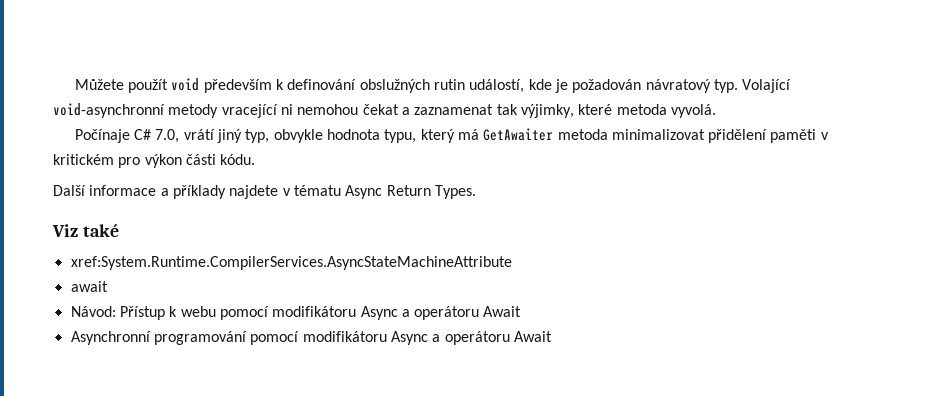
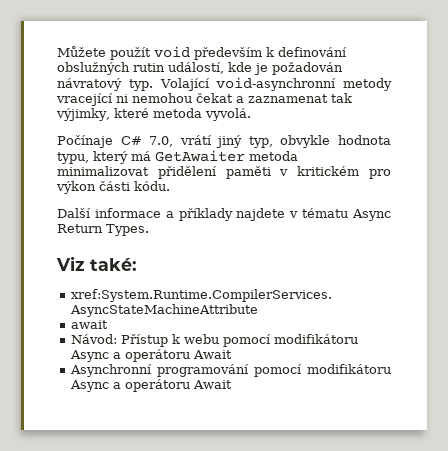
[82,224,119,237] také -> [90,258,137,271] také:

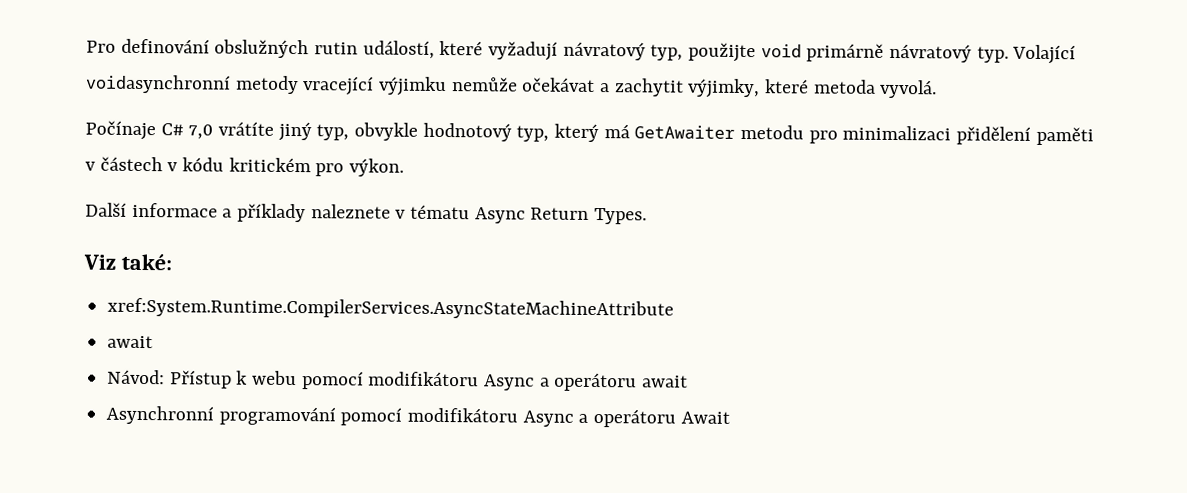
[57,46,347,60] [57,62,343,75] Můžete použít void především k definování obslužných rutin událostí, kde je požadován -> [86,38,885,63] Pro definování obslužných rutin událostí, které vyžadují návratový typ, použijte void primárně
[216,77,337,91] void-asynchronní -> [86,74,231,94] voidasynchronní
[116,93,352,103] ni nemohou čekat a zaznamenat tak -> [378,76,684,97] výjimku nemůže očekávat a zachytit
[149,135,212,147] 7.0, vrátí -> [188,121,275,140] 7,0 vrátíte
[338,135,391,145] [57,152,89,164] hodnota typu, -> [422,122,550,142] hodnotový typ,
[249,151,298,161] [57,166,392,179] [56,181,170,194] metoda minimalizovat přidělení paměti v kritickém pro výkon části kódu. -> [740,124,1094,146] [85,156,405,177] metodu pro minimalizaci přidělení paměti v částech v kódu kritickém pro výkon.
[236,208,286,221] najdete -> [310,204,391,219] naleznete
[192,350,232,359] Await -> [642,375,689,388] await

